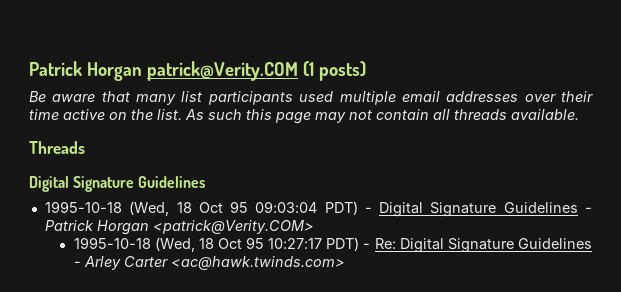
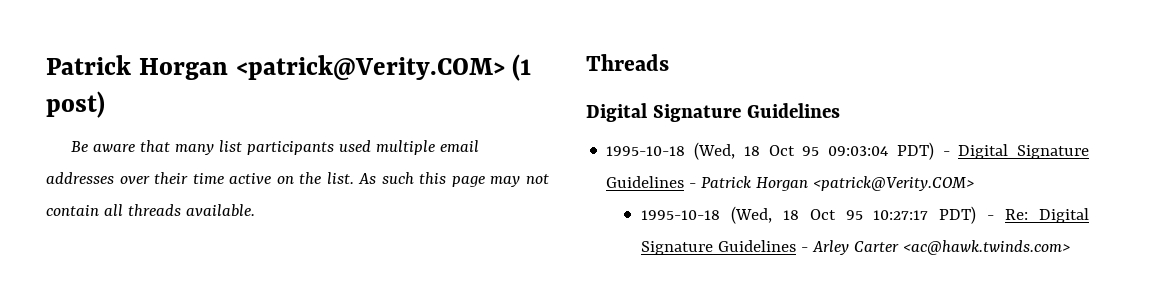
[29,61,366,81] Patrick Horgan patrick@Verity.COM (1 posts) -> [46,54,532,81] [46,91,105,118] Patrick Horgan <patrick@Verity.COM> (1 post)

